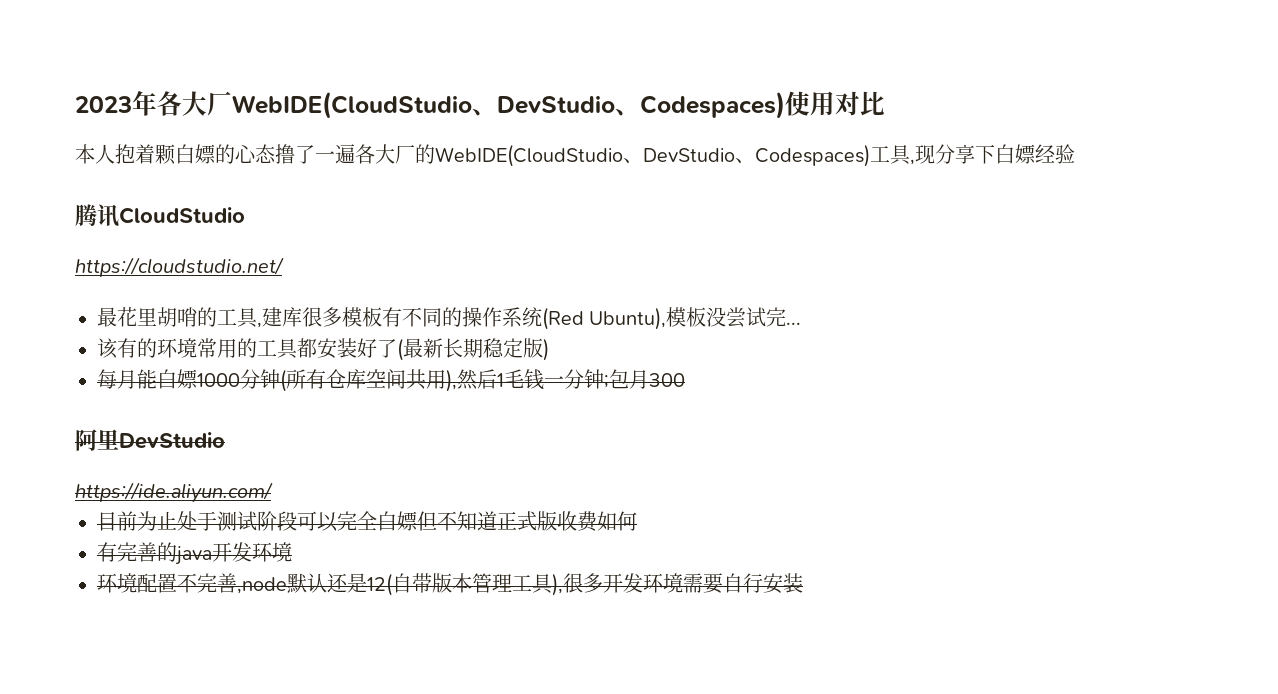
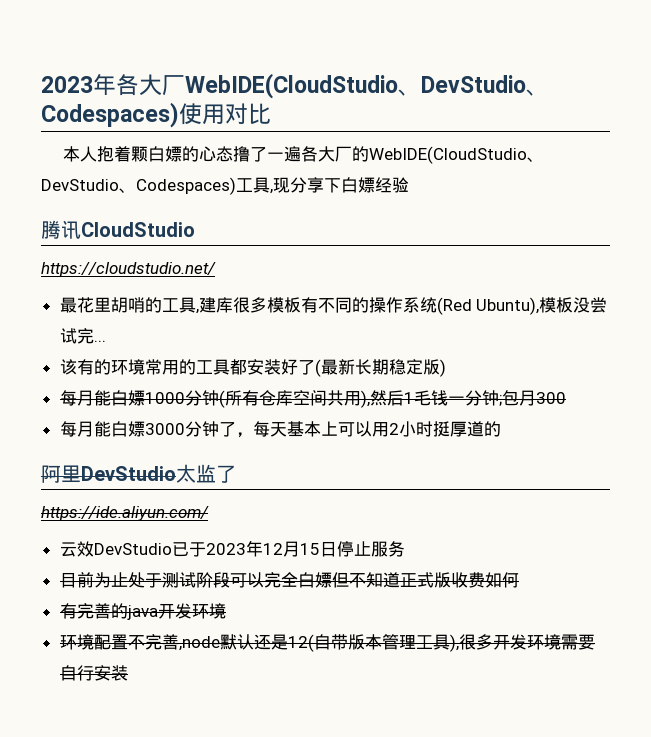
(685, 380) none -> [59,421,501,438] // 每月能白嫖3000分钟了，每天基本上可以用2小时挺厚道的
(225, 440) none -> [176,464,236,483] 太监了
(273, 492) none -> [59,540,405,557] // 云效DevStudio已于2023年12月15日停止服务

